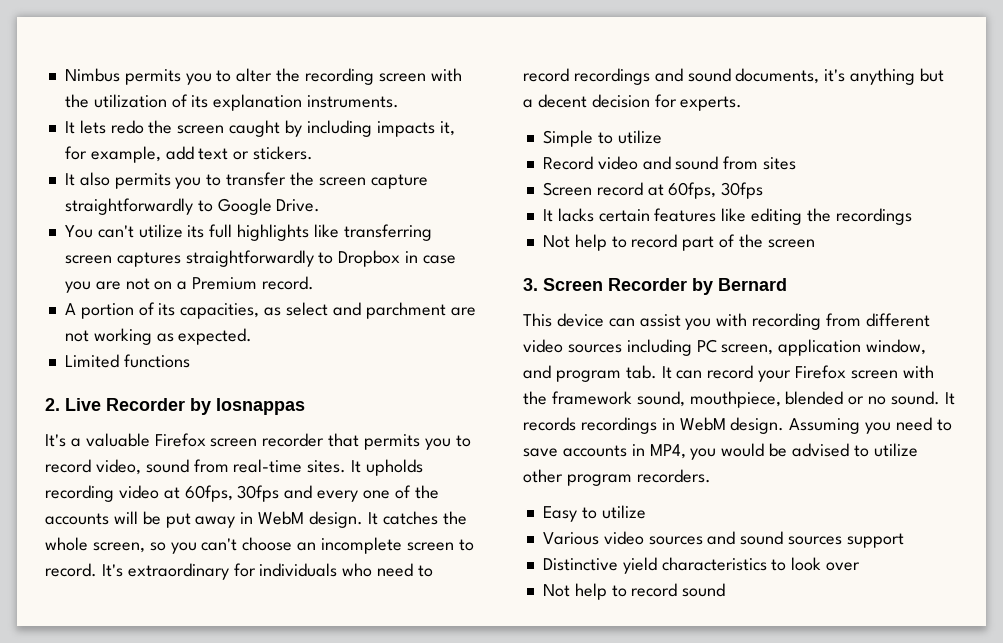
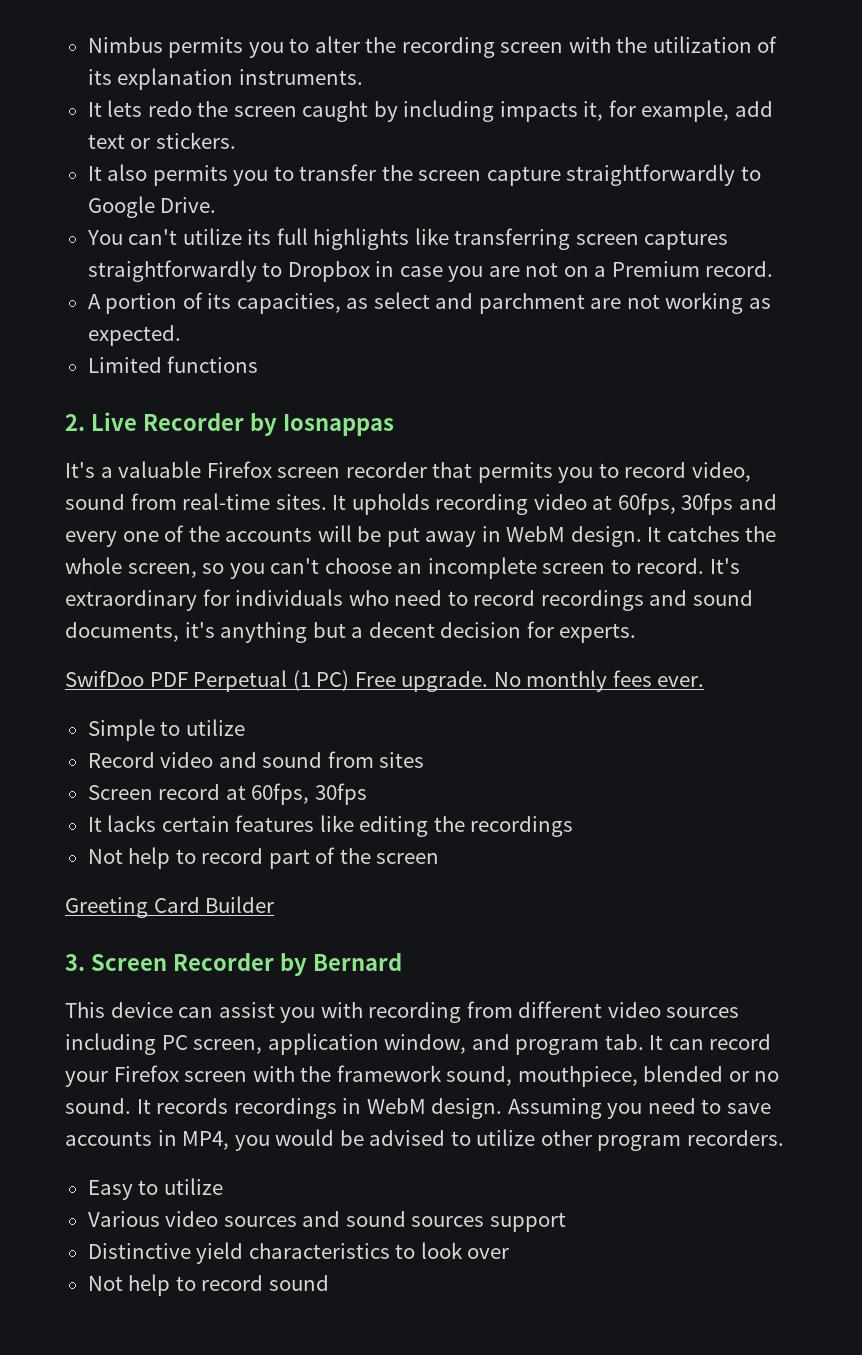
(743, 103) none -> [65,670,705,692] // SwifDoo PDF Perpetual (1 PC) Free upgrade. No monthly fees ever.
(815, 243) none -> [65,896,275,918] // Greeting Card Builder

